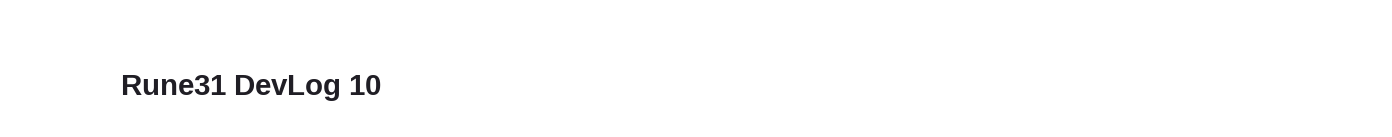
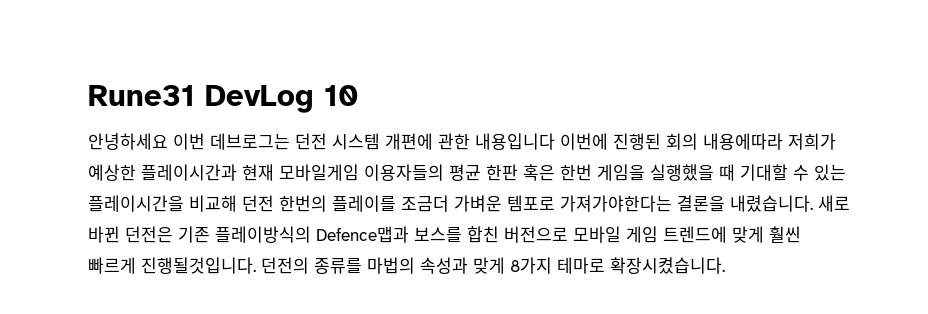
(381, 85) none -> [88,133,836,150] [88,164,846,181] [88,195,850,212] [88,226,801,243] [88,257,725,274] // 안녕하세요 이번 데브로그는 던전 시스템 개편에 관한 내용입니다 이번에 진행된 회의 내용에따라 저희가 예상한 플레이시간과 현재 모바일게임 이용자들의 평균 한판 혹은 한번 게임을 실행했을 때 기대할 수 있는 플레이시간을 비교해 던전 한번의 플레이를 조금더 가벼운 템포로 가져가야한다는 결론을 내렸습니다. 새로 바뀐 던전은 기존 플레이방식의 Defence맵과 보스를 합친 버전으로 모바일 게임 트렌드에 맞게 훨씬 빠르게 진행될것입니다. 던전의 종류를 마법의 속성과 맞게 8가지 테마로 확장시켰습니다.

